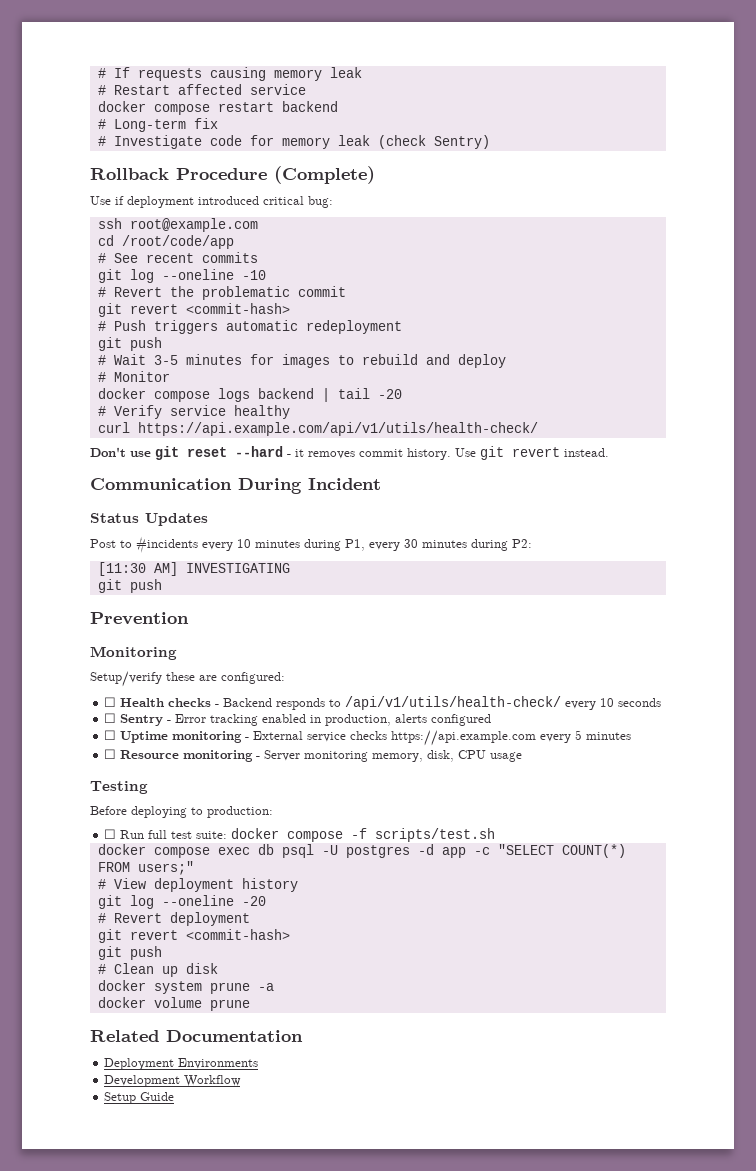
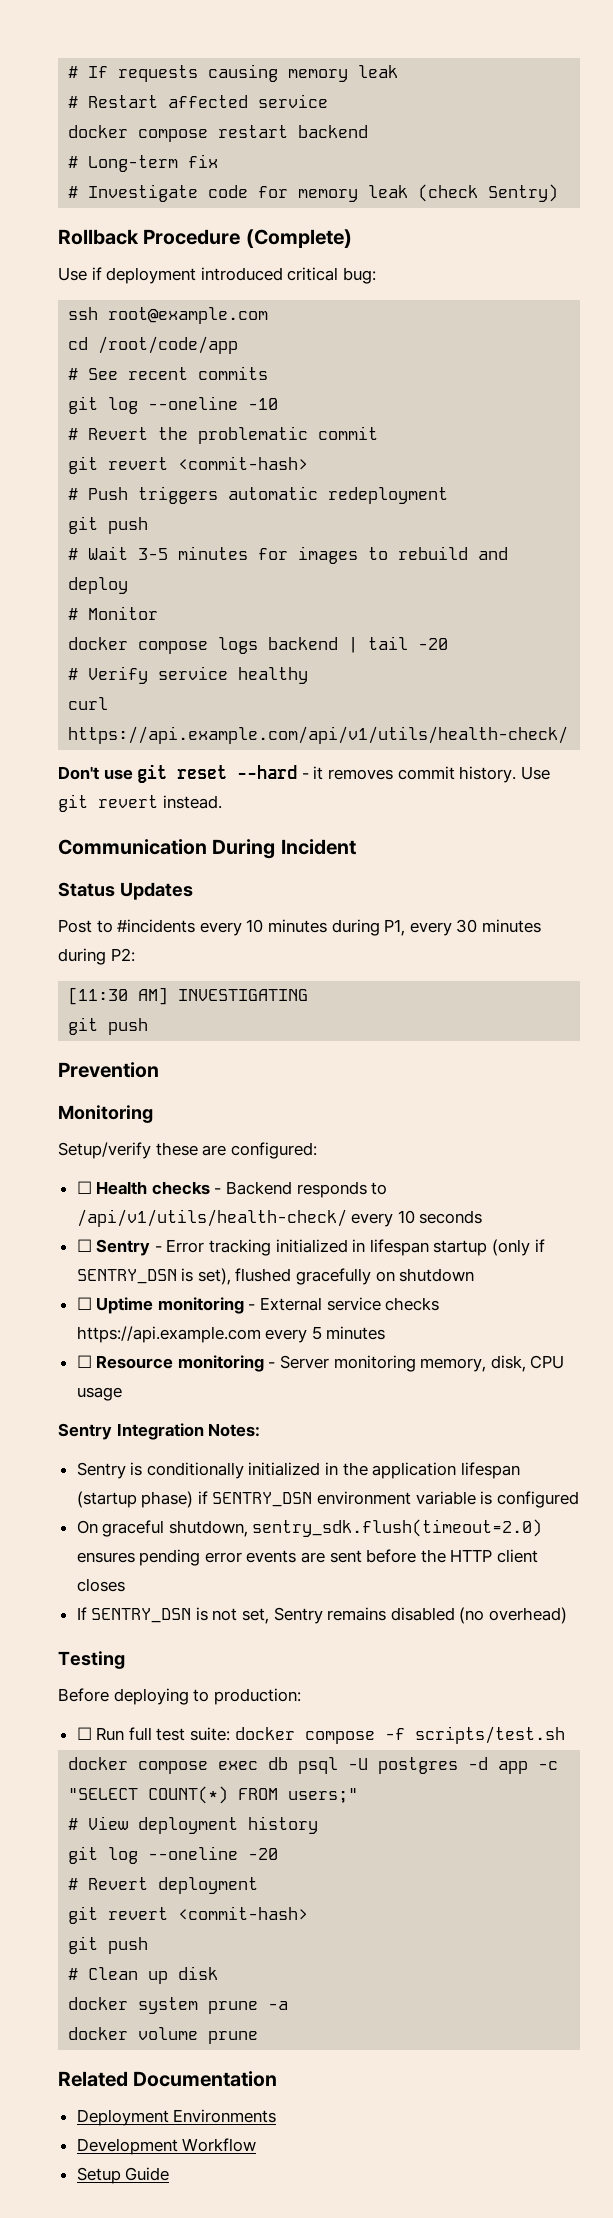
[262,714,492,726] enabled in production, alerts configured -> [275,1239,545,1256] [76,1268,475,1285] initialized in lifespan startup (only if SENTRY_DSN is set), flushed gracefully on shutdown
(523, 757) none -> [58,1423,261,1440] [76,1462,520,1479] [76,1491,579,1508] [76,1519,543,1537] [76,1549,539,1566] [76,1578,125,1592] [76,1607,568,1624] // Sentry Integration Notes: // Sentry is conditionally initialized in the application lifespan (startup phase) if SENTRY_DSN environment variable is configured // On graceful shutdown, sentry_sdk.flush(timeout=2.0) ensures pending error events are sent before the HTTP client closes // If SENTRY_DSN is not set, Sentry remains disabled (no overhead)

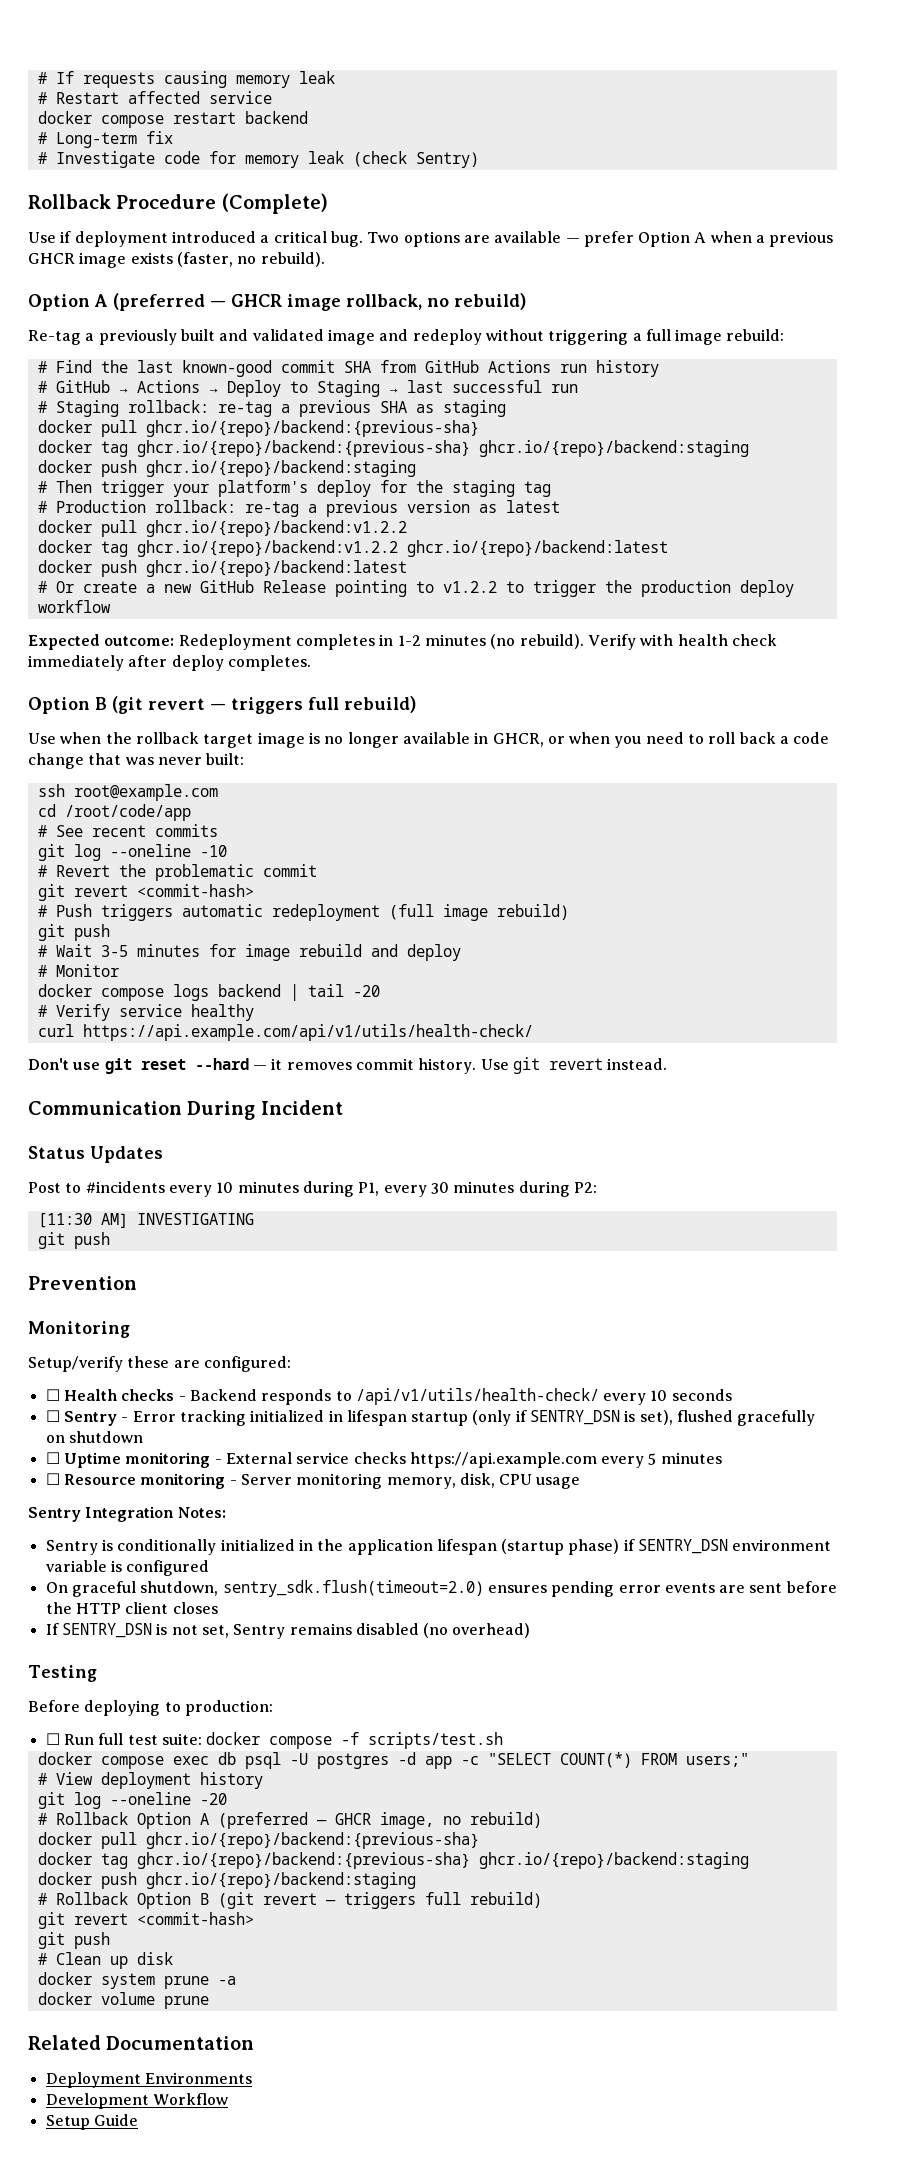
[287,267,376,284] critical bug: -> [260,231,834,247] [28,252,325,268] [28,293,526,311] [28,329,785,345] [37,360,659,377] [37,380,578,397] [37,400,506,417] [37,420,479,437] [37,440,749,457] [37,460,416,477] [37,480,551,497] [37,500,560,517] [37,520,407,537] [37,540,668,557] [37,560,407,577] [37,580,794,597] [37,600,111,613] [28,634,777,650] [28,655,311,671] [28,696,416,714] [28,732,830,748] [28,753,245,769] a critical bug. Two options are available — prefer Option A when a previous GHCR image exists (faster, no rebuild). // Option A (preferred — GHCR image rollback, no rebuild) // Re-tag a previously built and validated image and redeploy without triggering a full image rebuild: // # Find the last known-good commit SHA from GitHub Actions run history // # GitHub → Actions → Deploy to Staging → last successful run // # Staging rollback: re-tag a previous SHA as staging // docker pull ghcr.io/{repo}/backend:{previous-sha} // docker tag ghcr.io/{repo}/backend:{previous-sha} ghcr.io/{repo}/backend:staging // docker push ghcr.io/{repo}/backend:staging // # Then trigger your platform's deploy for the staging tag // # Production rollback: re-tag a previous version as latest // docker pull ghcr.io/{repo}/backend:v1.2.2 // docker tag ghcr.io/{repo}/backend:v1.2.2 ghcr.io/{repo}/backend:latest // docker push ghcr.io/{repo}/backend:latest // # Or create a new GitHub Release pointing to v1.2.2 to trigger the production deploy workflow // Expected outcome: Redeployment completes in 1-2 minutes (no rebuild). Verify with health check immediately after deploy completes. // Option B (git revert — triggers full rebuild) // Use when the rollback target image is no longer available in GHCR, or when you need to roll back a code change that was never built:
(449, 495) none -> [388,904,569,921] (full image rebuild)
[298,546,389,564] images to -> [244,944,290,961] image
[301,773,309,779] - -> [252,1065,267,1070] —
[88,1877,259,1894] Revert deployment -> [55,1812,542,1829] [37,1832,479,1849] [37,1852,749,1869] [37,1872,416,1889] [37,1892,542,1909] Rollback Option A (preferred — GHCR image, no rebuild) // docker pull ghcr.io/{repo}/backend:{previous-sha} // docker tag ghcr.io/{repo}/backend:{previous-sha} ghcr.io/{repo}/backend:staging // docker push ghcr.io/{repo}/backend:staging // # Rollback Option B (git revert — triggers full rebuild)

